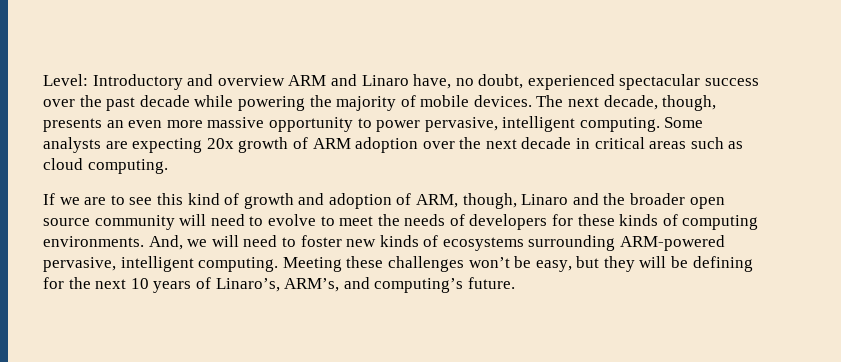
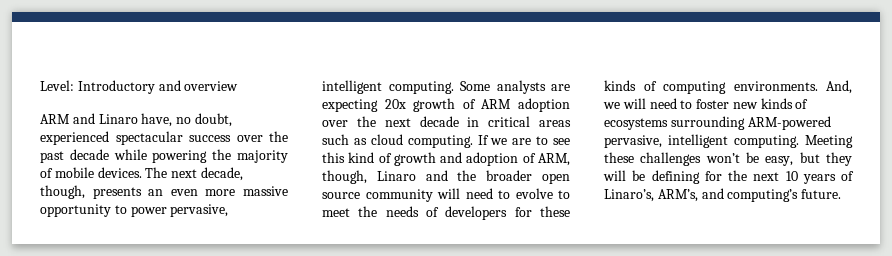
(285, 80) none -> (239, 86) //
(168, 166) // -> (473, 141) none

